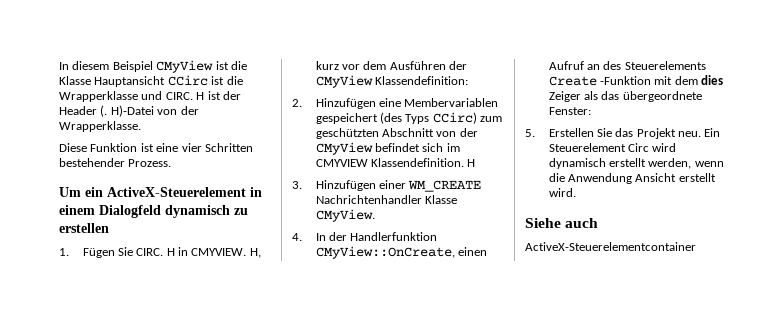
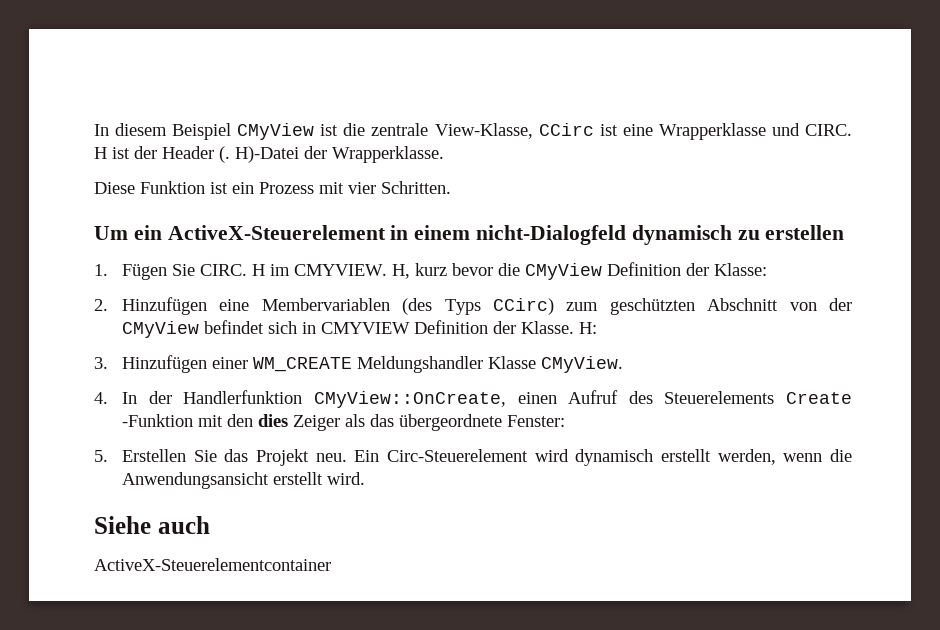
[59,76,166,87] Klasse Hauptansicht -> [371,123,533,139] zentrale View-Klasse,
[226,76,243,85] die -> [622,124,653,136] eine
[157,109,178,115] von -> (299, 154) none
[156,143,253,152] [59,158,172,167] eine vier Schritten bestehender Prozess. -> [232,181,451,194] ein Prozess mit vier Schritten.
[99,205,161,218] Dialogfeld -> [476,225,627,245] nicht-Dialogfeld
[178,247,189,256] in -> [270,264,291,276] im
[341,61,468,70] [315,75,468,88] vor dem Ausführen der CMyView Klassendefinition: -> [452,262,768,280] bevor die CMyView Definition der Klasse:
[315,113,378,124] gespeichert -> (390, 304) none
[446,143,460,152] [315,158,476,167] im CMYVIEW Klassendefinition. H -> [302,320,598,334] in CMYVIEW Definition der Klasse. H:
[315,195,422,204] Nachrichtenhandler -> [357,356,484,373] Meldungshandler
[586,64,600,70] an -> (619, 397) none
[674,76,698,85] dem -> [227,414,254,427] den
[548,143,649,152] Steuerelement Circ -> [387,449,529,462] Circ-Steuerelement
[567,173,677,184] Anwendung Ansicht -> [122,472,270,489] Anwendungsansicht

